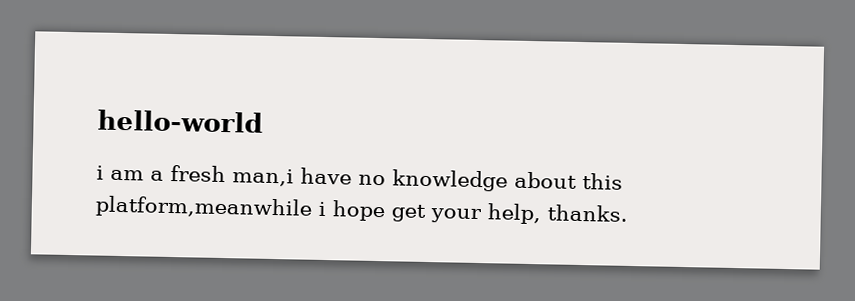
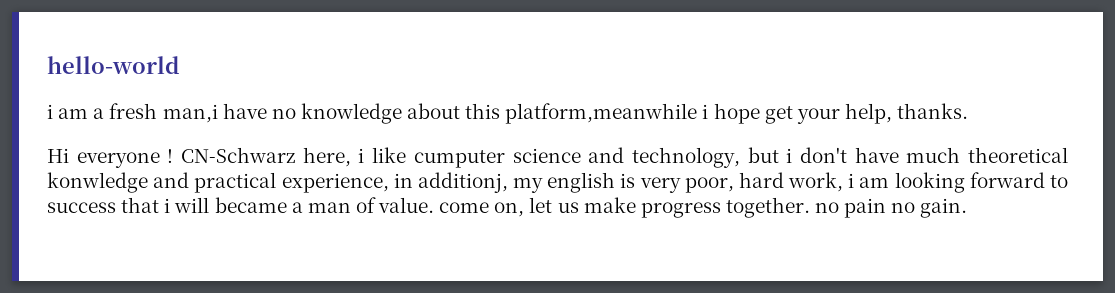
(628, 213) none -> [47,147,1068,168] [47,172,1068,193] [47,197,968,218] // Hi everyone ! CN-Schwarz here, i like cumputer science and technology, but i don't have much theoretical konwledge and practical experience, in additionj, my english is very poor, hard work, i am looking forward to success that i will became a man of value. come on, let us make progress together. no pain no gain.

